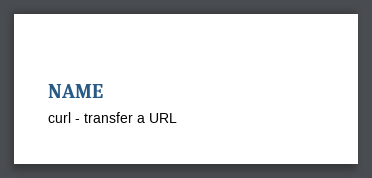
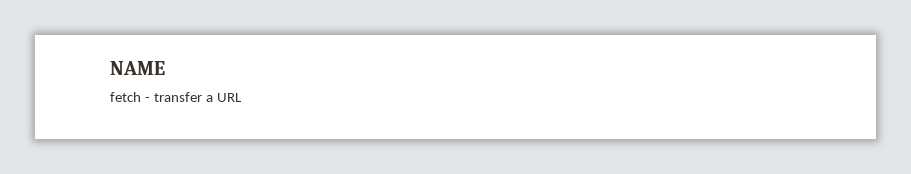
[48,112,71,123] curl -> [110,92,141,102] fetch

